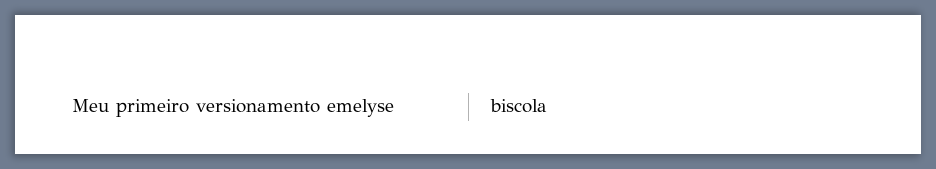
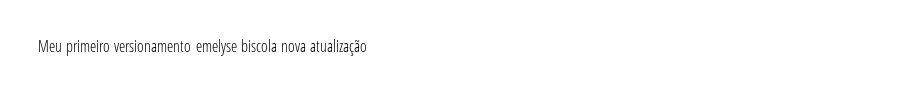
(547, 106) none -> [280,39,368,56] nova atualização

